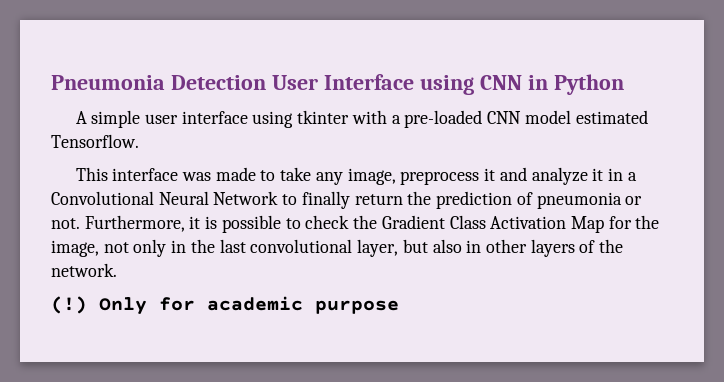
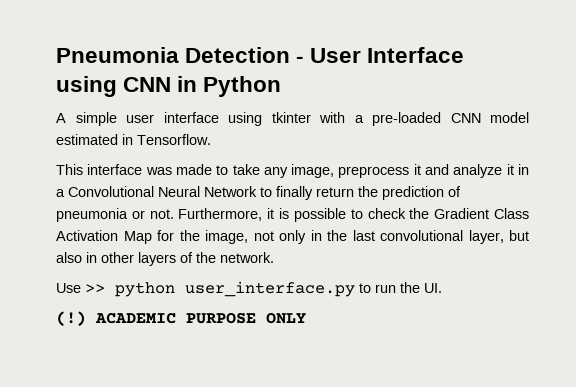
(266, 82) none -> [296,56,305,63] -
(648, 117) none -> [122,134,133,145] in
[51,296,399,315] (!) Only for academic purpose -> [56,281,442,297] [56,311,306,326] Use >> python user_interface.py to run the UI. // (!) ACADEMIC PURPOSE ONLY

